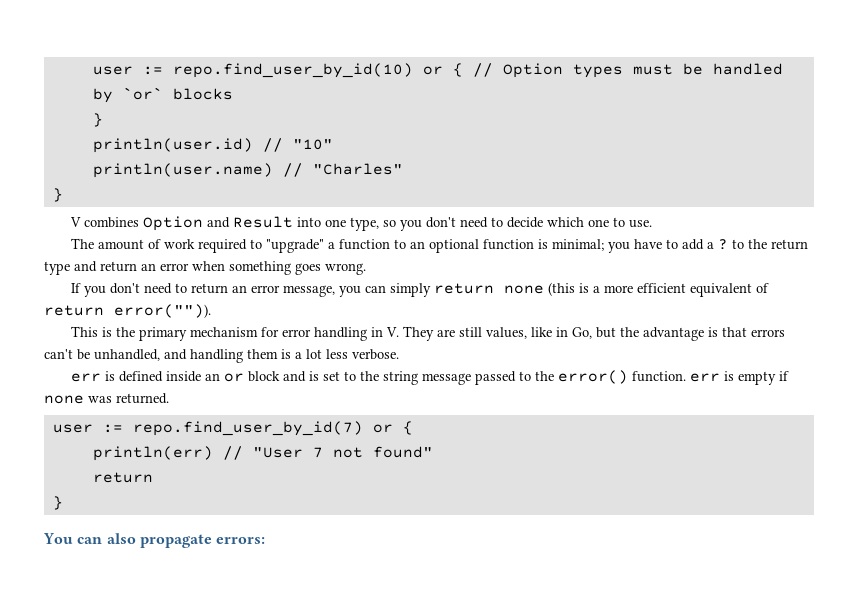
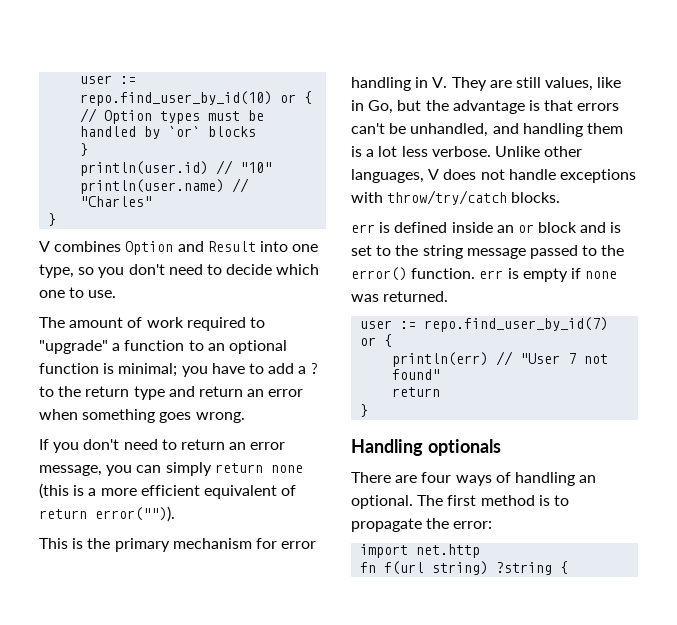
(399, 354) none -> [494,146,583,157] [351,169,636,183] [351,190,561,205] Unlike other languages, V does not handle exceptions with throw/try/catch blocks.
[43,533,266,548] You can also propagate errors: -> [351,439,501,456] [351,472,597,486] [351,495,569,509] [351,518,493,532] [360,544,481,558] [360,561,569,575] Handling optionals // There are four ways of handling an optional. The first method is to propagate the error: // import net.http // fn f(url string) ?string {

